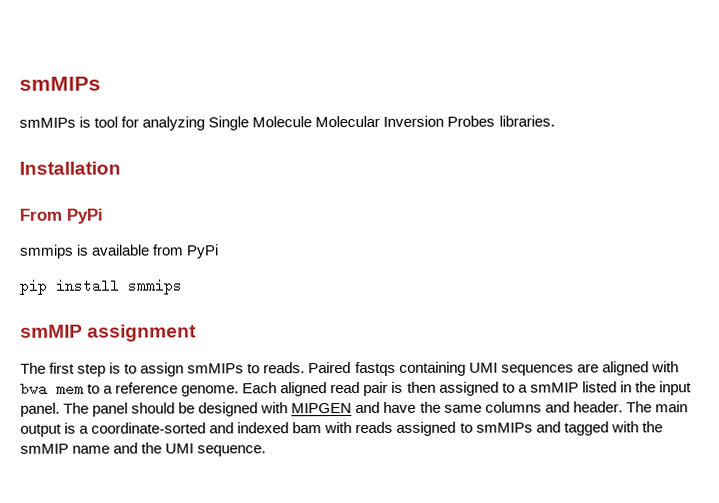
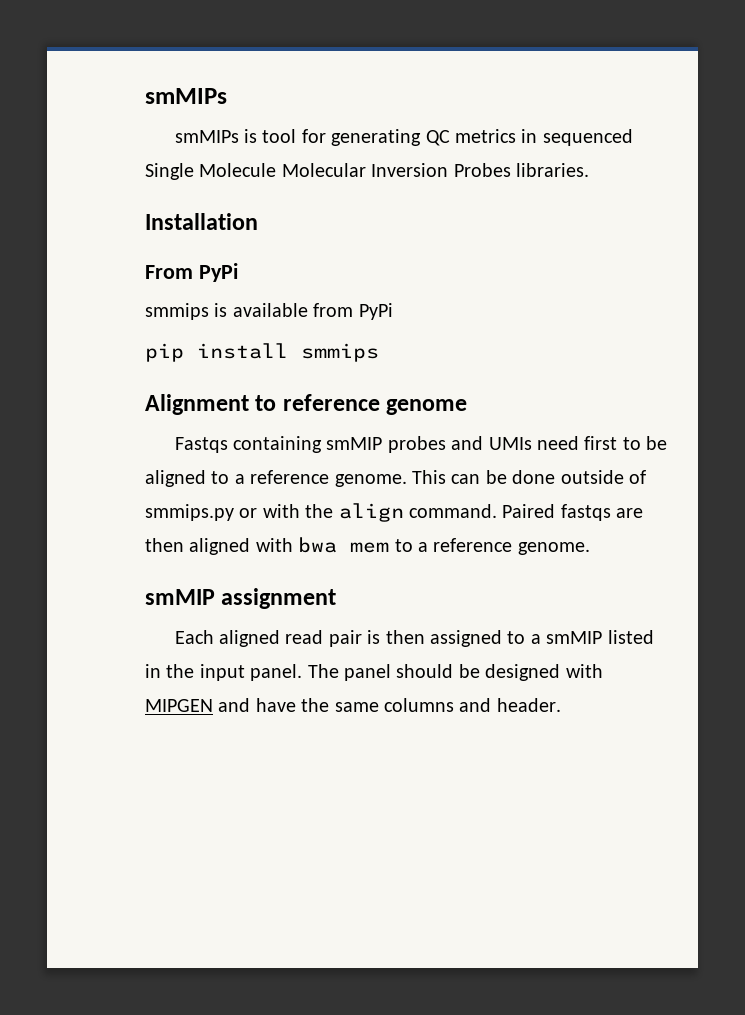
[142,116,206,131] analyzing -> [331,129,633,146] generating QC metrics in sequenced
[20,324,198,342] [20,361,599,377] smMIP assignment // The first step is to assign smMIPs to reads. Paired fastqs containing UMI sequences are -> [145,394,468,415] [174,436,668,453] [145,470,646,487] [145,503,644,522] [145,538,184,552] Alignment to reference genome // Fastqs containing smMIP probes and UMIs need first to be aligned to a reference genome. This can be done outside of smmips.py or with the align command. Paired fastqs are then
(240, 391) none -> [145,588,337,609] // smMIP assignment //
[625,401,688,413] [20,421,663,437] [20,442,267,457] The main output is a coordinate-sorted and indexed bam with reads assigned to smMIPs and tagged with the smMIP name and the UMI sequence. -> (561, 705) none

